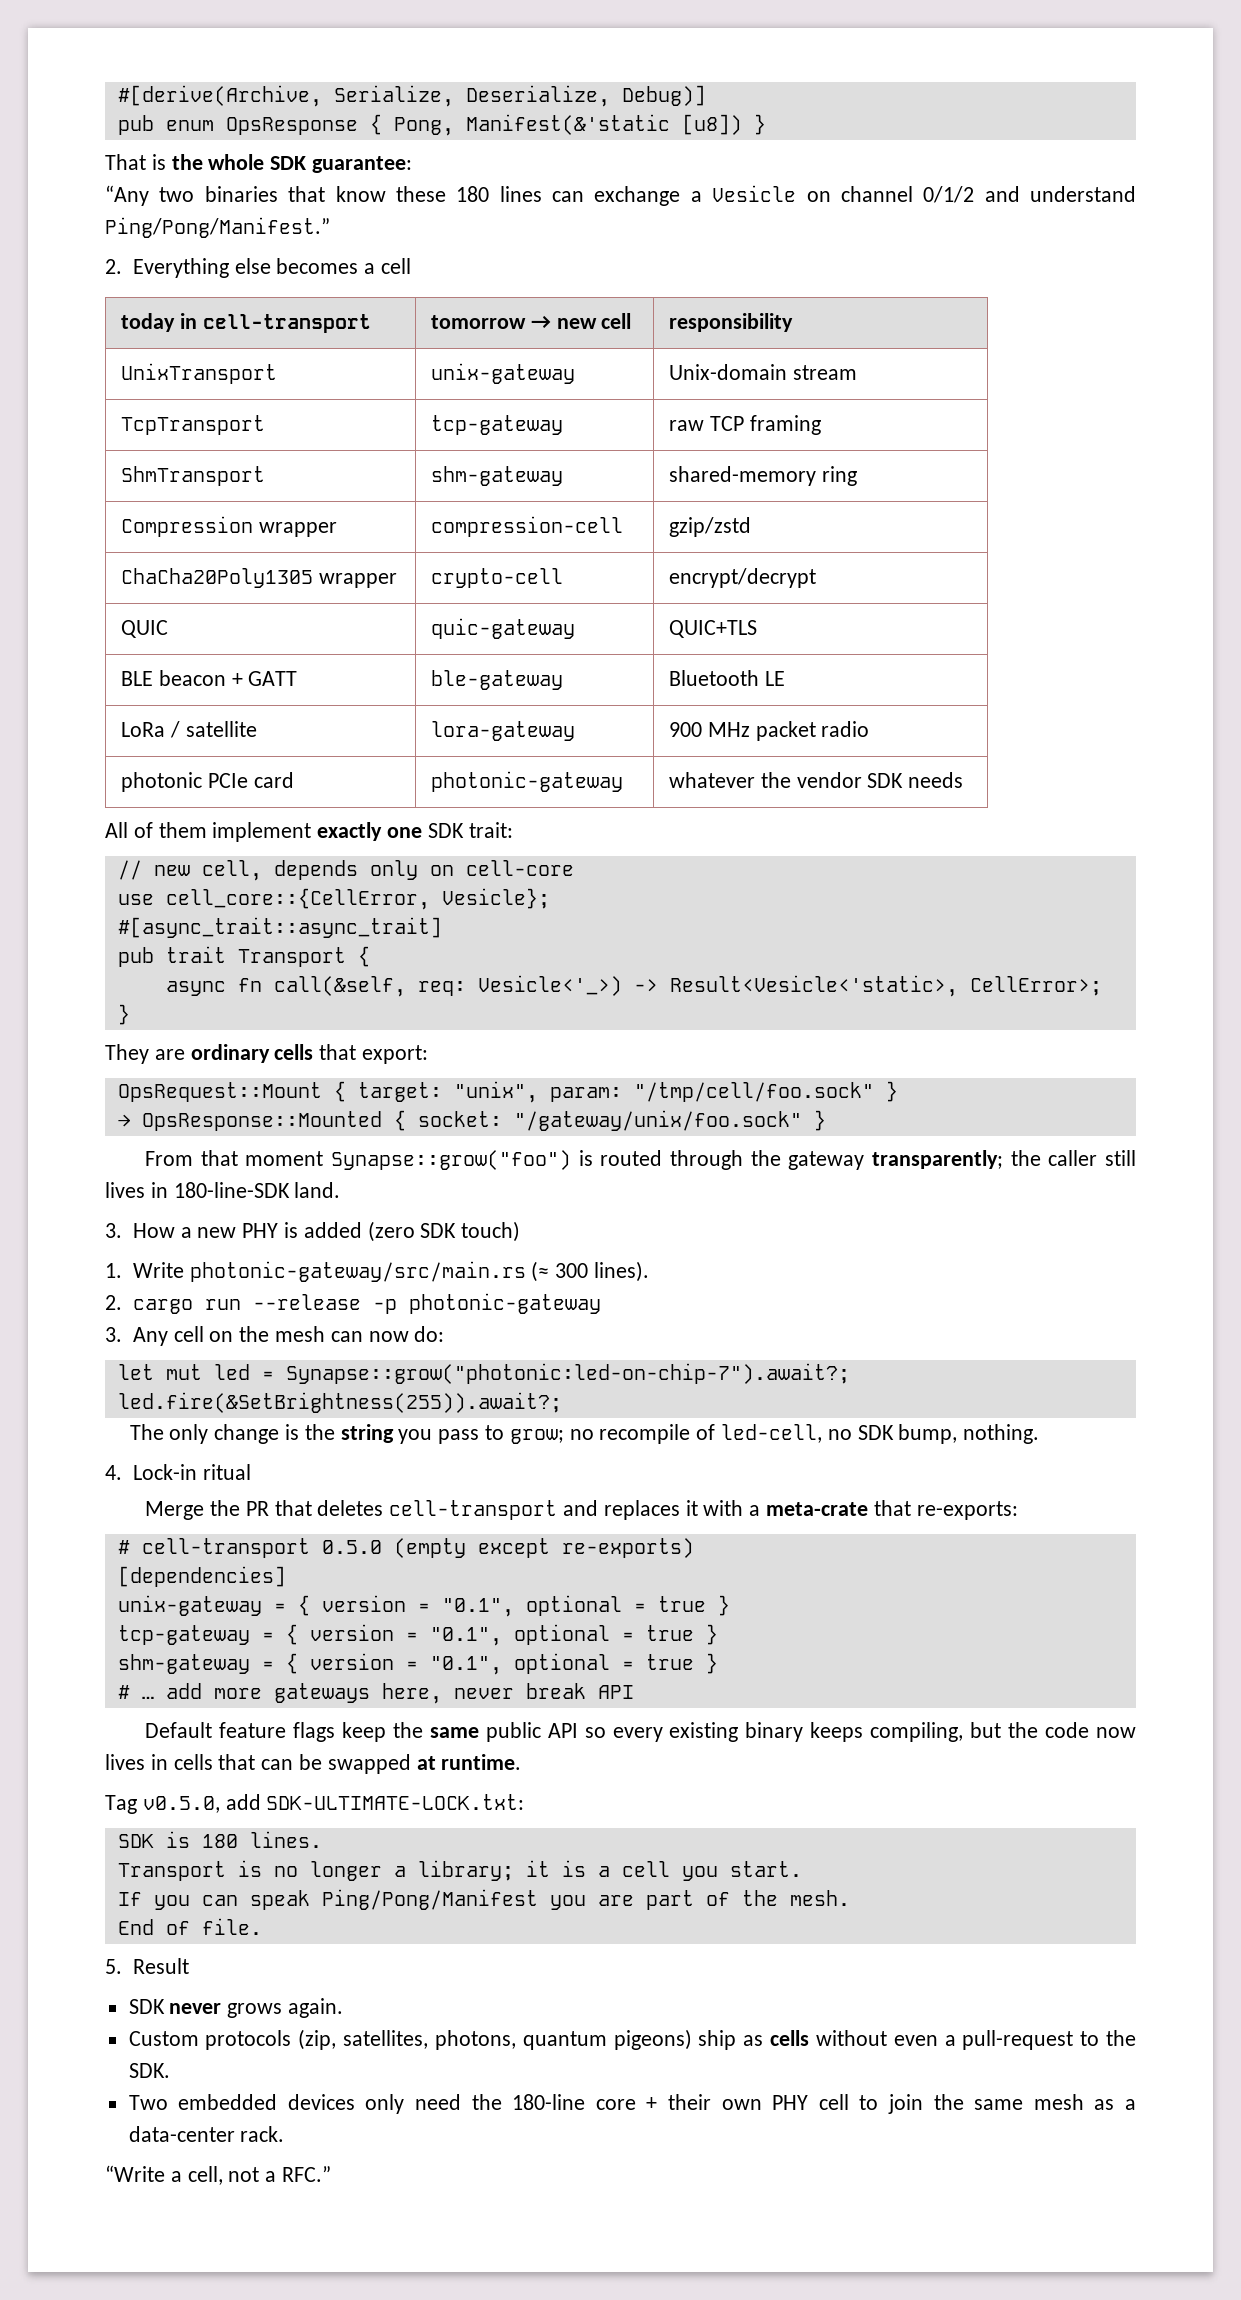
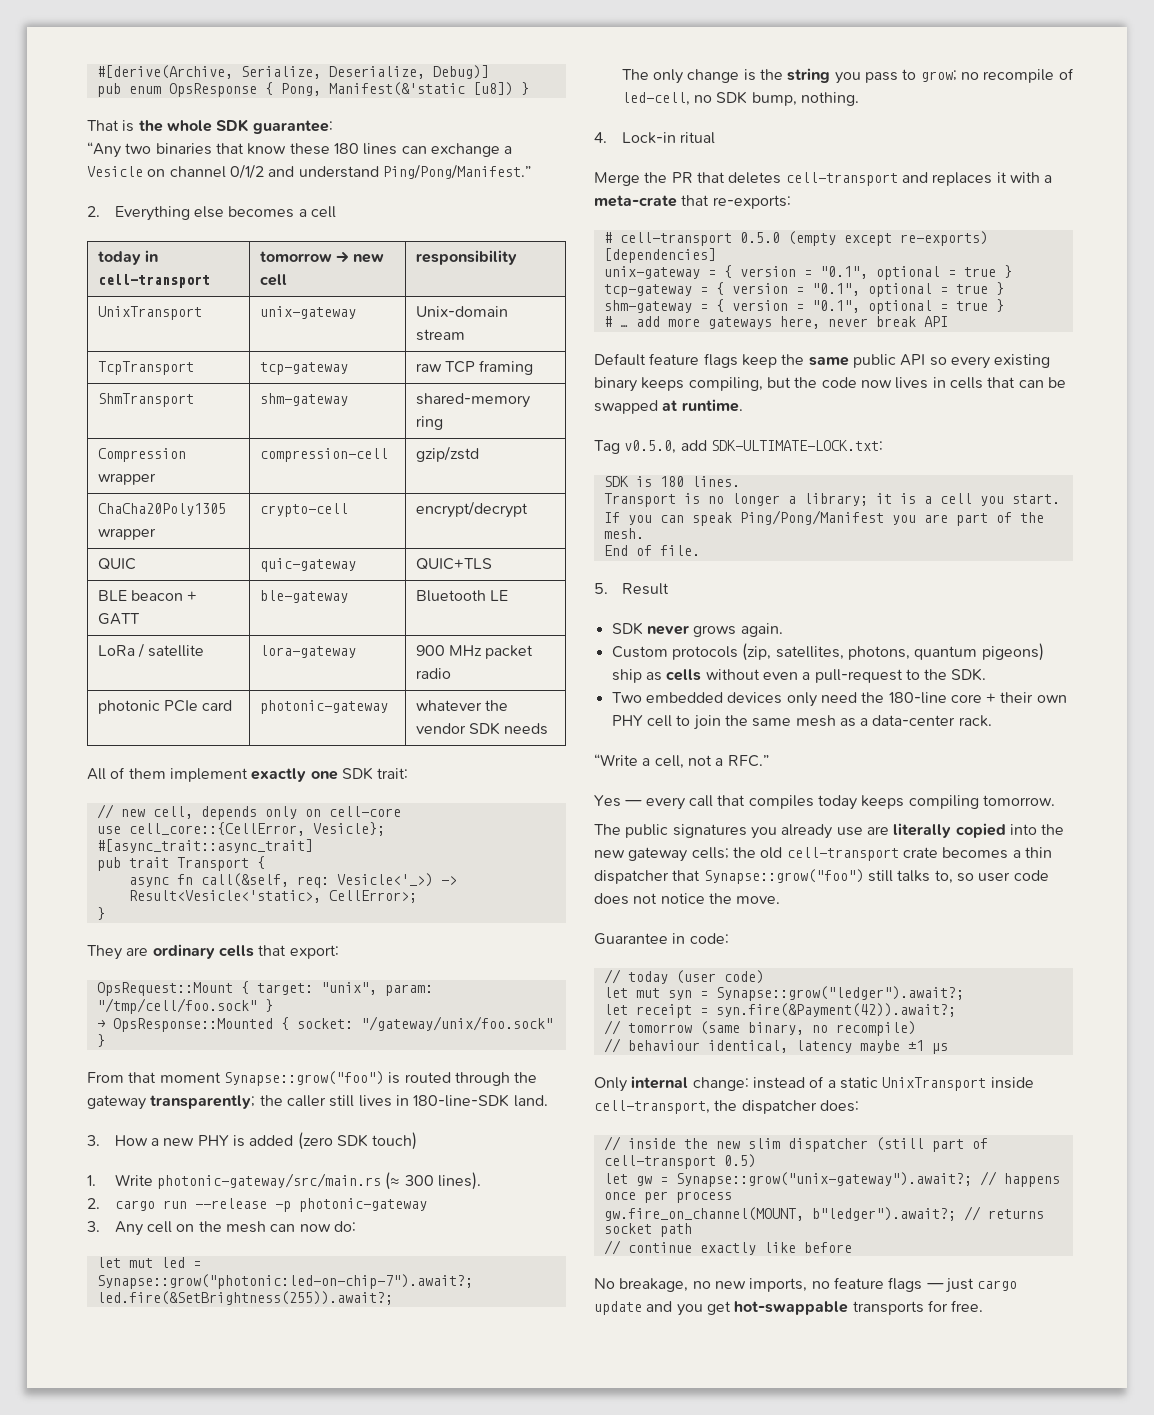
(332, 2174) none -> [594,795,1055,810] [594,823,1065,839] [594,847,1052,862] [594,869,1049,884] [594,893,781,905] [594,933,729,945] [603,969,764,984] [603,986,964,1001] [603,1003,956,1018] [603,1020,916,1036] [603,1038,948,1054] [594,1076,1034,1092] [594,1100,859,1114] [603,1136,988,1152] [603,1154,756,1169] [603,1171,1060,1187] [603,1191,732,1203] [603,1206,1044,1221] [603,1223,692,1237] [603,1240,852,1255] [594,1277,1018,1293] [594,1300,984,1316] // Yes — every call that compiles today keeps compiling tomorrow. // The public signatures you already use are literally copied into the new gateway cells; the old cell-transport crate becomes a thin dispatcher that Synapse::grow("foo") still talks to, so user code does not notice the move. // Guarantee in code: // // today (user code) // let mut syn = Synapse::grow("ledger").await?; // let receipt = syn.fire(&Payment(42)).await?; // // tomorrow (same binary, no recompile) // // behaviour identical, latency maybe ±1 µs // Only internal change: instead of a static UnixTransport inside cell-transport, the dispatcher does: // // inside the new slim dispatcher (still part of cell-transport 0.5) // let gw = Synapse::grow("unix-gateway").await?; // happens once per process // gw.fire_on_channel(MOUNT, b"ledger").await?; // returns socket path // // continue exactly like before // No breakage, no new imports, no feature flags — just cargo update and you get hot-swappable transports for free.

